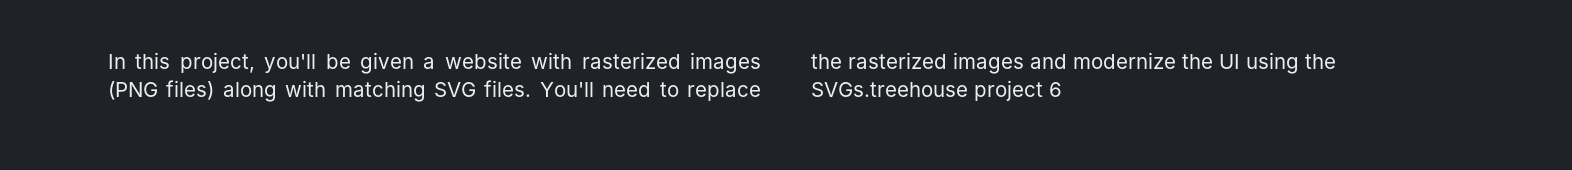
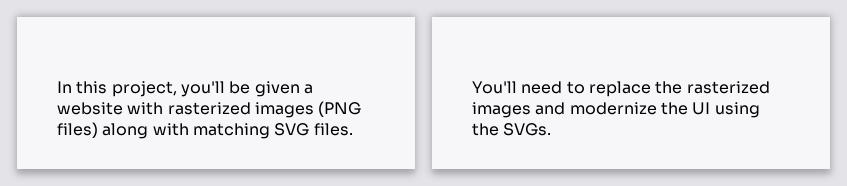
[811,80,1062,101] SVGs.treehouse project 6 -> [503,123,552,136] SVGs.

